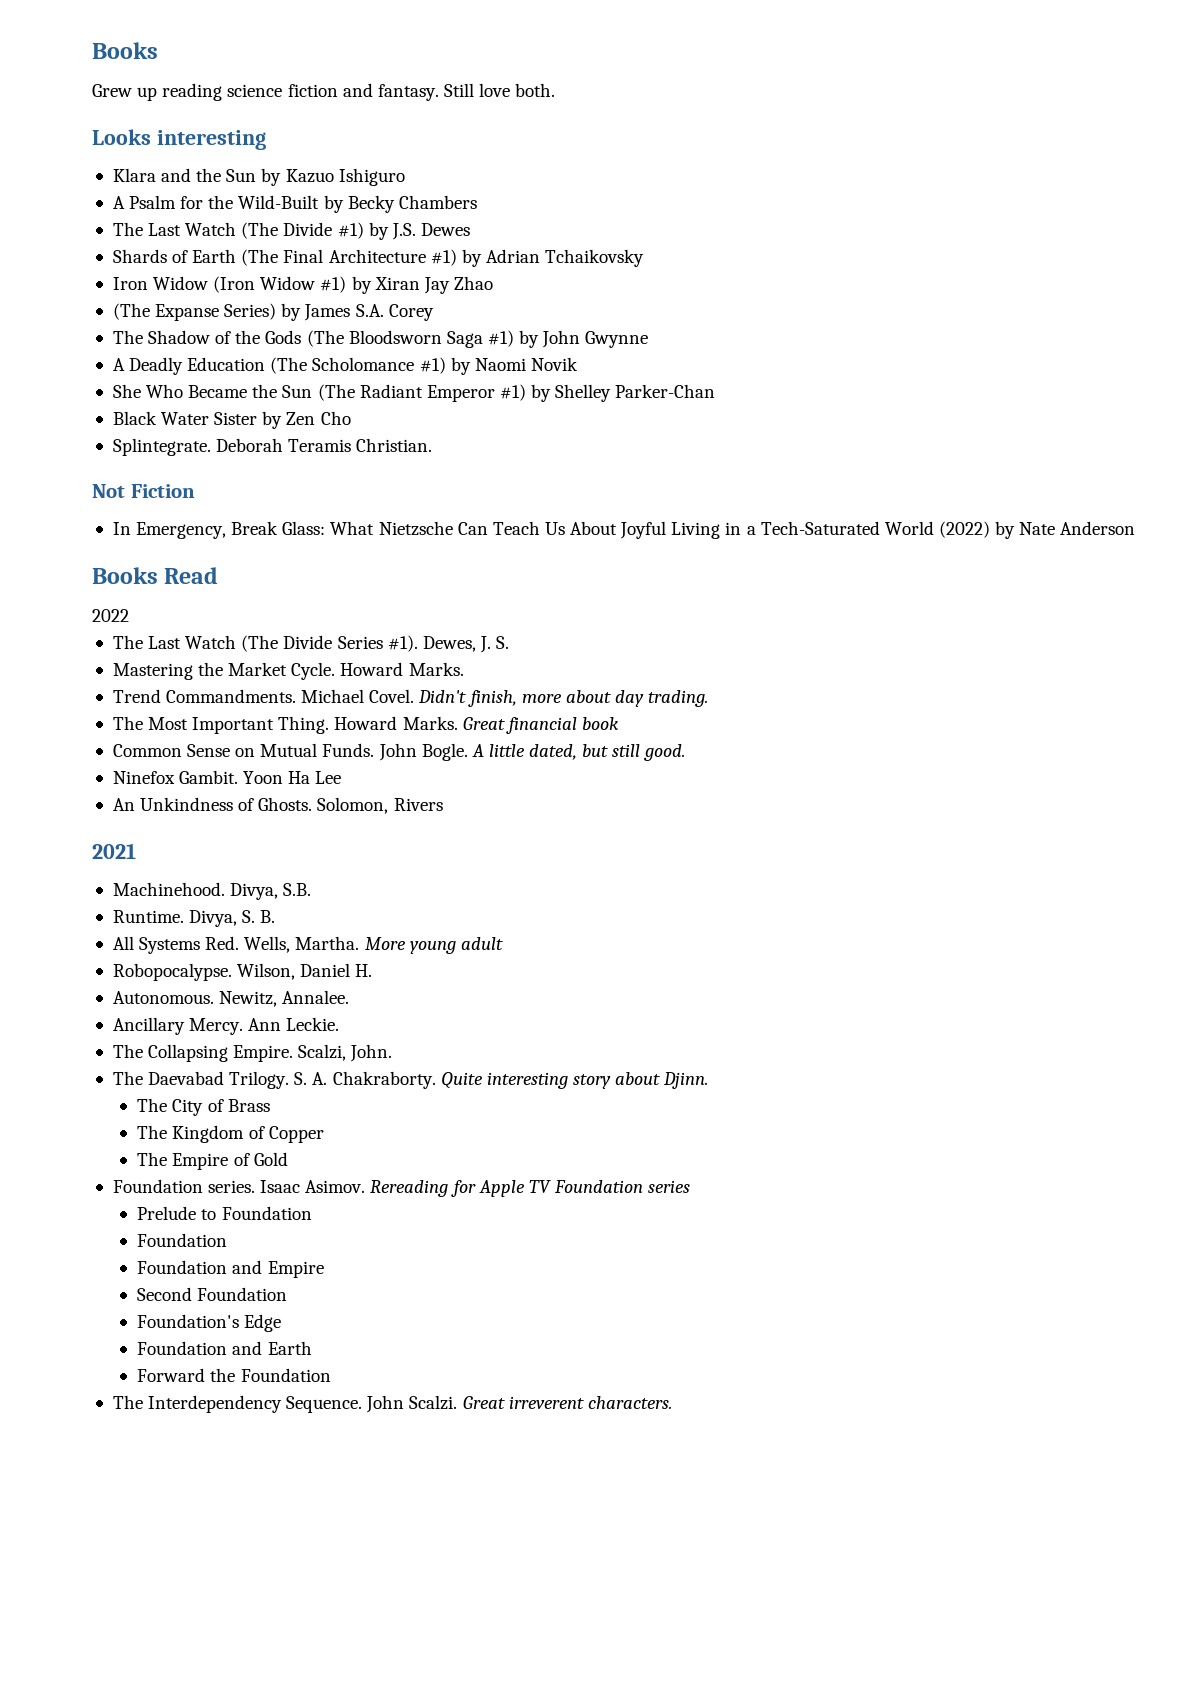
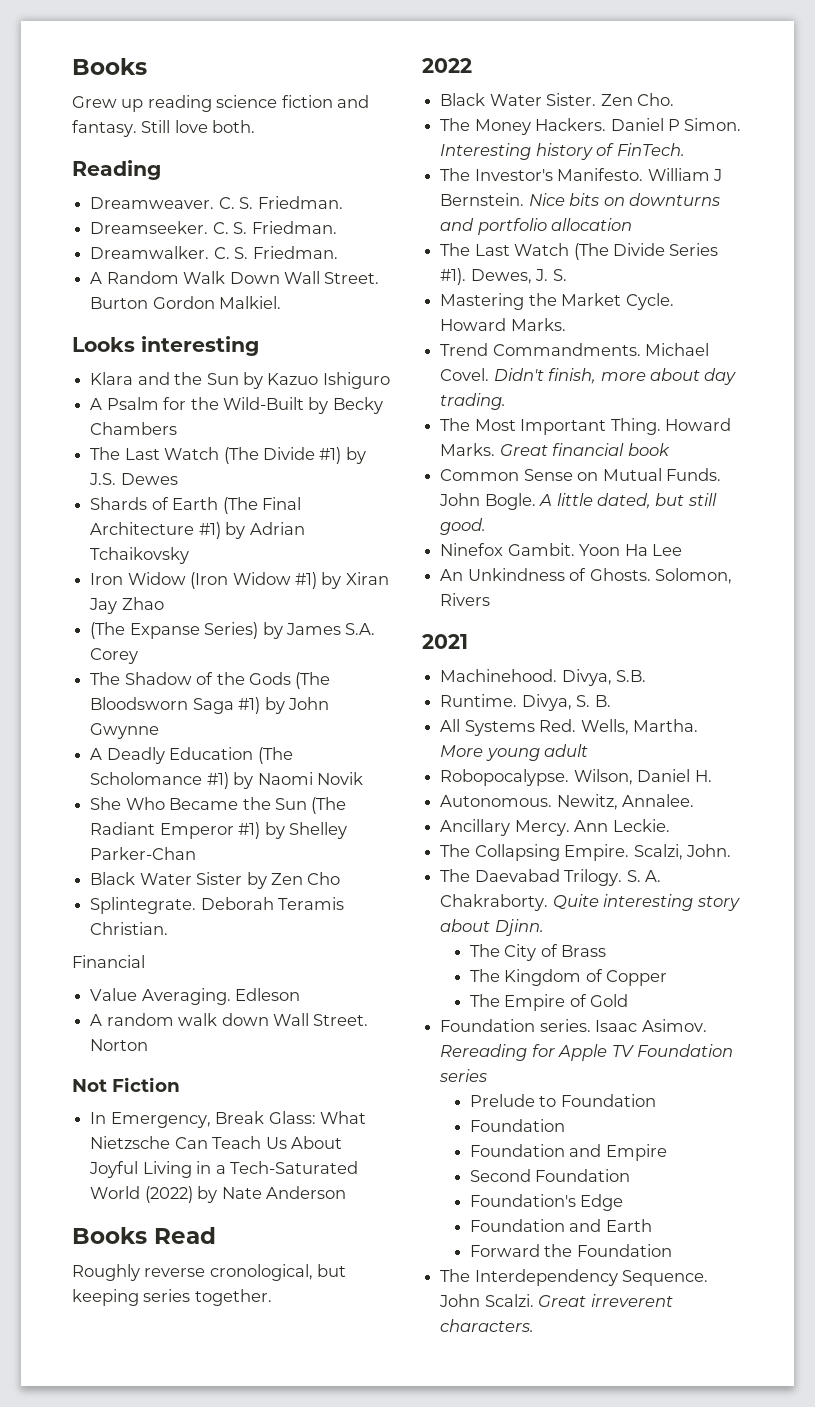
(556, 90) none -> [72,160,161,180] [90,196,343,209] [90,221,337,234] [90,246,338,259] [90,271,380,284] [90,296,282,309] // Reading // Dreamweaver. C. S. Friedman. // Dreamseeker. C. S. Friedman. // Dreamwalker. C. S. Friedman. // A Random Walk Down Wall Street. Burton Gordon Malkiel.
(433, 445) none -> [72,955,145,968] [90,988,301,1005] [90,1013,369,1026] [90,1039,149,1051] // Financial // Value Averaging. Edleson // A random walk down Wall Street. Norton
[92,609,129,622] 2022 -> [72,1264,347,1281] [72,1289,272,1306] [422,58,472,73] [440,93,674,106] [440,118,742,135] [440,143,685,160] [440,168,722,181] [440,193,720,206] [440,218,633,235] Roughly reverse cronological, but keeping series together. // 2022 // Black Water Sister. Zen Cho. // The Money Hackers. Daniel P Simon. Interesting history of FinTech. // The Investor's Manifesto. William J Bernstein. Nice bits on downturns and portfolio allocation

